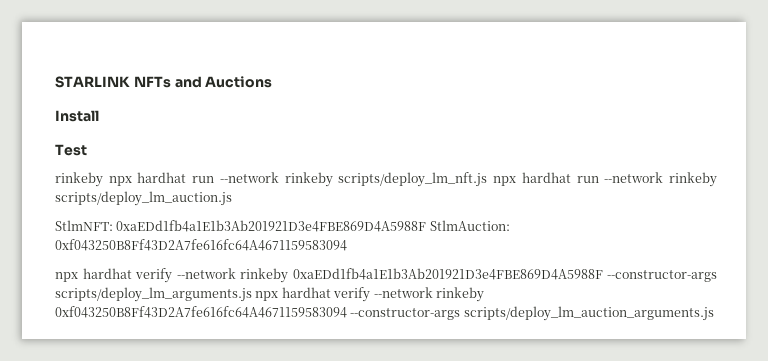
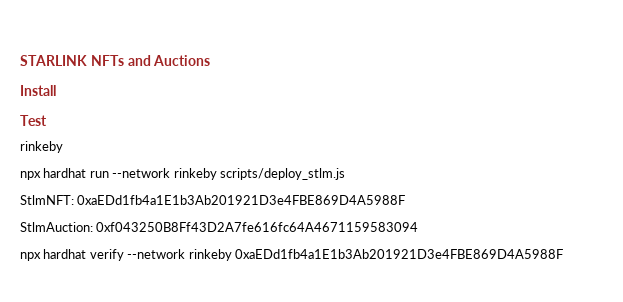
[108,172,718,187] [55,191,232,206] npx hardhat run --network rinkeby scripts/deploy_lm_nft.js npx hardhat run --network rinkeby scripts/deploy_lm_auction.js -> [20,168,345,180] // npx hardhat run --network rinkeby scripts/deploy_stlm.js
(427, 226) none -> (406, 200) //
[607,270,717,282] [55,287,484,302] [55,306,714,321] --constructor-args scripts/deploy_lm_arguments.js npx hardhat verify --network rinkeby 0xf043250B8Ff43D2A7fe616fc64A4671159583094 --constructor-args scripts/deploy_lm_auction_arguments.js -> (563, 254) none

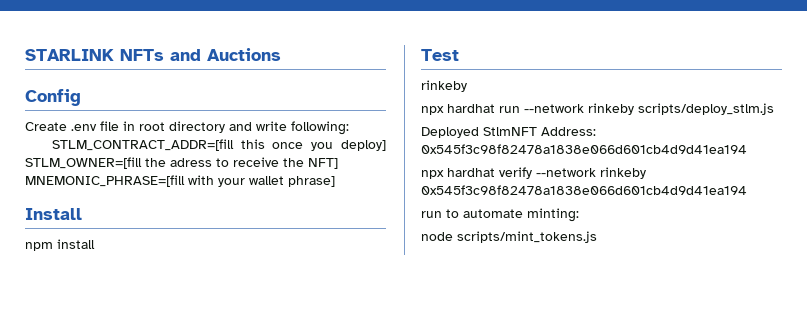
(211, 60) none -> [25,89,81,106] [25,121,349,135] [51,139,386,151] [25,157,338,169] [25,175,335,187] // Config // Create .env file in root directory and write following: // STLM_CONTRACT_ADDR=[fill this once you deploy] STLM_OWNER=[fill the adress to receive the NFT] MNEMONIC_PHRASE=[fill with your wallet phrase]
(56, 90) none -> [25,239,95,251] // npm install
[20,195,406,205] [20,222,419,232] StlmNFT: 0xaEDd1fb4a1E1b3Ab201921D3e4FBE869D4A5988F // StlmAuction: 0xf043250B8Ff43D2A7fe616fc64A4671159583094 -> [421,127,596,138] [421,144,747,154] Deployed StlmNFT Address: 0x545f3c98f82478a1838e066d601cb4d9d41ea194
[234,249,563,259] 0xaEDd1fb4a1E1b3Ab201921D3e4FBE869D4A5988F -> [421,185,747,195] [421,208,579,222] [421,231,597,243] 0x545f3c98f82478a1838e066d601cb4d9d41ea194 // run to automate minting: // node scripts/mint_tokens.js

